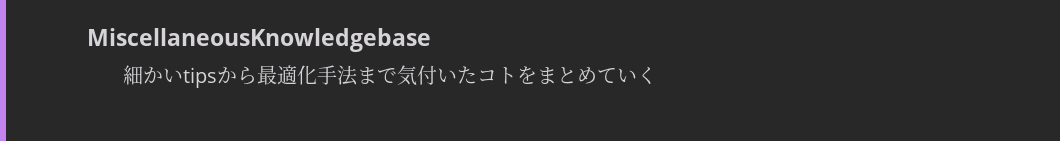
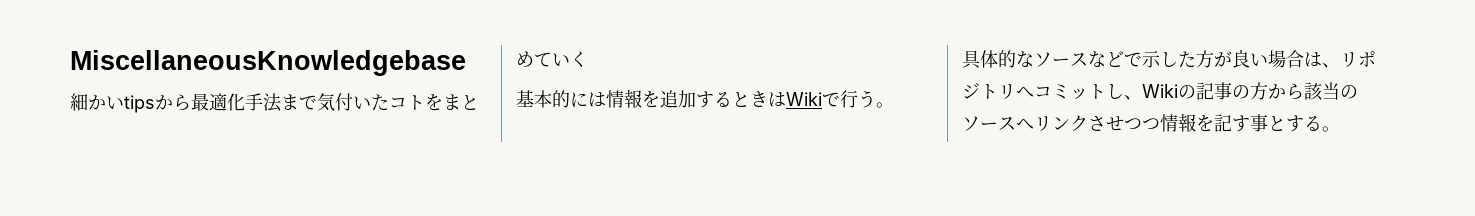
(658, 75) none -> [516,89,894,108] [962,50,1376,69] [962,82,1358,101] [962,113,1340,132] // 基本的には情報を追加するときはWikiで行う。 // 具体的なソースなどで示した方が良い場合は、リポジトリへコミットし、Wikiの記事の方から該当のソースへリンクさせつつ情報を記す事とする。

